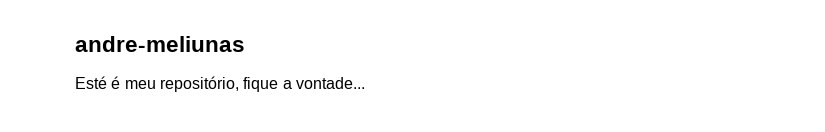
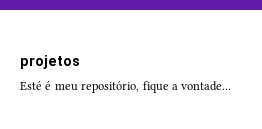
[75,36,245,52] andre-meliunas -> [20,55,80,69] projetos

